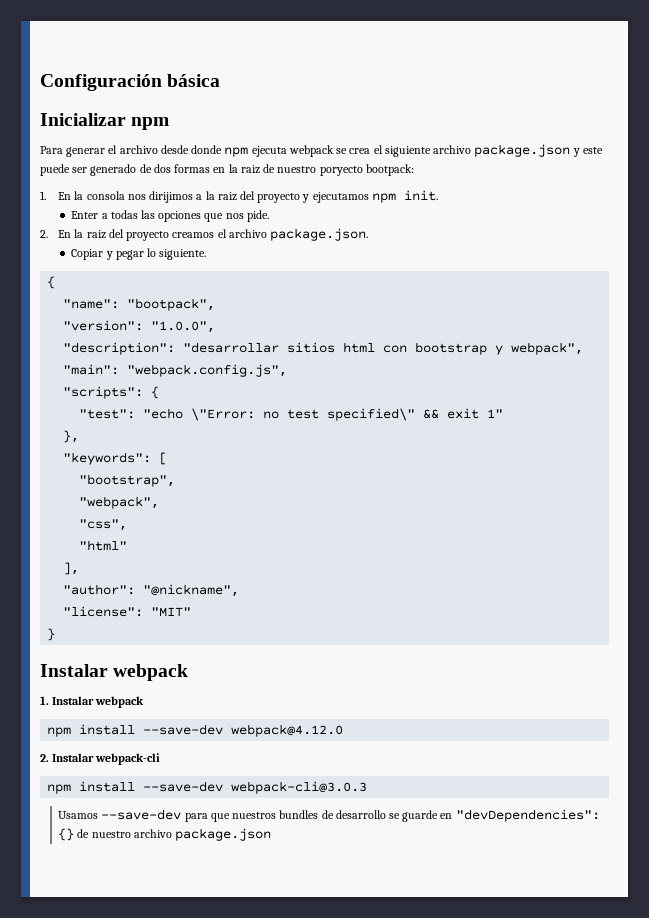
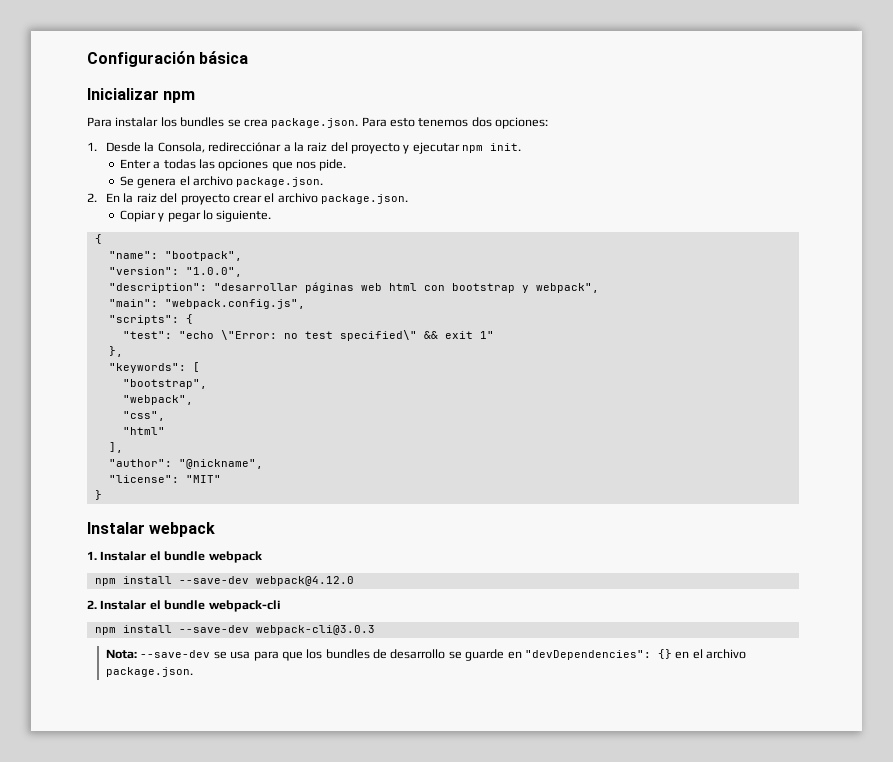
[66,144,603,157] [40,164,414,176] [40,191,194,203] generar el archivo desde donde npm ejecuta webpack se crea el siguiente archivo package.json y este puede ser generado de dos formas en la raiz de nuestro poryecto bootpack: // 1. En la consola nos dirijimos -> [115,117,549,129] [87,142,282,153] instalar los bundles se crea package.json. Para esto tenemos dos opciones: // 1. Desde la Consola, redirecciónar
[312,192,369,203] ejecutamos -> [412,142,460,154] ejecutar
(269, 216) none -> [119,176,324,188] // Se genera el archivo package.json.
[172,232,215,238] creamos -> [232,195,262,203] crear
[287,342,336,353] sitios -> [304,282,382,293] páginas web
(95, 700) none -> [149,551,206,561] el bundle
(95, 757) none -> [149,600,206,610] el bundle
[58,809,182,820] Usamos --save-dev -> [106,649,251,659] Nota: --save-dev se usa
[232,812,277,819] nuestros -> [306,649,323,659] los
[77,828,272,841] de nuestro archivo package.json -> [675,649,747,659] [106,667,194,677] en el archivo package.json.

